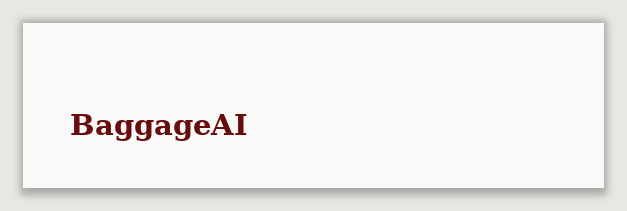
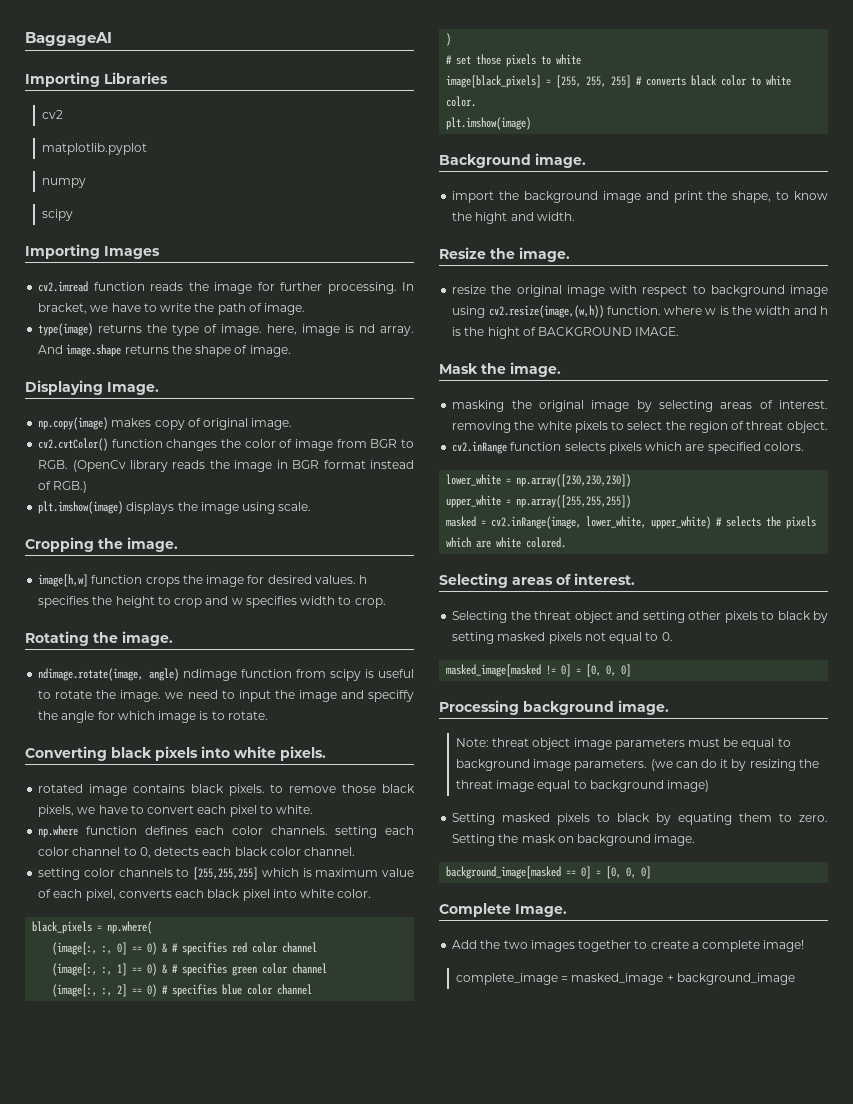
(248, 127) none -> [25,72,168,87] [41,110,63,119] [41,143,147,155] [41,178,86,188] [41,209,73,221] [25,244,160,259] [38,281,414,294] [38,303,306,315] [38,323,415,336] [38,344,291,357] [25,380,159,395] [38,417,293,430] [38,438,414,451] [38,460,414,472] [38,481,88,493] [38,501,312,514] [25,537,178,552] [38,574,368,587] [38,596,386,608] [25,631,173,646] [38,668,414,681] [38,690,414,702] [38,711,268,723] [25,746,326,761] [38,784,415,796] [38,805,314,817] [38,825,414,838] [38,847,356,858] [38,867,415,880] [38,889,372,901] [32,921,153,934] [52,942,318,955] [52,963,328,976] [52,984,313,997] [446,33,452,46] [446,54,582,67] [446,75,792,88] [446,96,477,107] [446,117,532,130] [439,153,586,168] [452,191,828,203] [452,212,575,224] [439,247,570,262] [452,285,828,297] [452,305,829,318] [452,327,680,339] [439,362,561,377] [452,400,828,412] [452,421,828,433] [452,441,804,454] [446,474,632,487] [446,495,632,508] [446,516,817,529] [446,537,567,548] [439,573,635,588] [452,611,828,623] [452,632,673,644] [446,664,632,677] [439,700,669,715] [455,738,791,750] [455,759,819,771] [455,780,709,792] [452,813,828,825] [452,834,696,846] [446,866,652,879] [439,903,567,917] [452,940,805,952] [455,973,795,985] // Importing Libraries // cv2 // matplotlib.pyplot // numpy // scipy // Importing Images // cv2.imread function reads the image for further processing. In bracket, we have to write the path of image. // type(image) returns the type of image. here, image is nd array. And image.shape returns the shape of image. // Displaying Image. // np.copy(image) makes copy of original image. // cv2.cvtColor() function changes the color of image from BGR to RGB. (OpenCv library reads the image in BGR format instead of RGB.) // plt.imshow(image) displays the image using scale. // Cropping the image. // image[h,w] function crops the image for desired values. h specifies the height to crop and w specifies width to crop. // Rotating the image. // ndimage.rotate(image, angle) ndimage function from scipy is useful to rotate the image. we need to input the image and speciffy the angle for which image is to rotate. // Converting black pixels into white pixels. // rotated image contains black pixels. to remove those black pixels, we have to convert each pixel to white. // np.where function defines each color channels. setting each color channel to 0, detects each black color channel. // setting color channels to [255,255,255] which is maximum value of each pixel, converts each black pixel into white color. // black_pixels = np.where( // (image[:, :, 0] == 0) & # specifies red color channel // (image[:, :, 1] == 0) & # specifies green color channel // (image[:, :, 2] == 0) # specifies blue color channel // ) // # set those pixels to white // image[black_pixels] = [255, 255, 255] # converts black color to white color. // plt.imshow(image) // Background image. // import the background image and print the shape, to know the hight and width. // Resize the image. // resize the original image with respect to background image using cv2.resize(image,(w,h)) function. where w is the width and h is the hight of BACKGROUND IMAGE. // Mask the image. // masking the original image by selecting areas of interest. removing the white pixels to select the region of threat object. // cv2.inRange function selects pixels which are specified colors. // lower_white = np.array([230,230,230]) // upper_white = np.array([255,255,255]) // masked = cv2.inRange(image, lower_white, upper_white) # selects the pixels which are white colored. // Selecting areas of interest. // Selecting the threat object and setting other pixels to black by setting masked pixels not equal to 0. // masked_image[masked != 0] = [0, 0, 0] // Processing background image. // Note: threat object image parameters must be equal to background image parameters. (we can do it by resizing the threat image equal to background image) // Setting masked pixels to black by equating them to zero. Setting the mask on background image. // background_image[masked == 0] = [0, 0, 0] // Complete Image. // Add the two images together to create a complete image! // complete_image = masked_image + background_image

